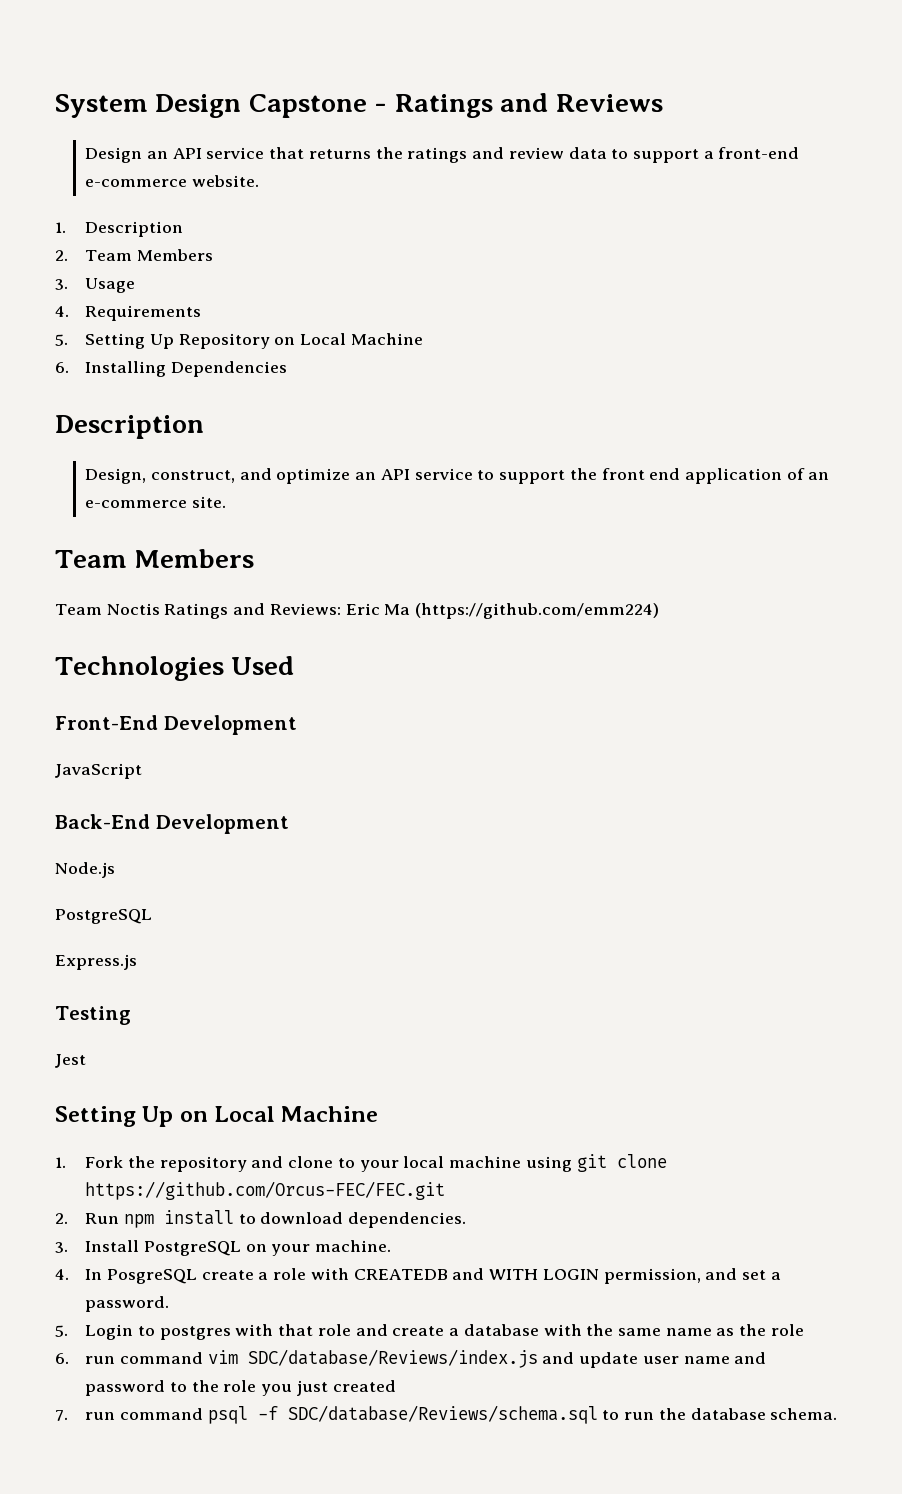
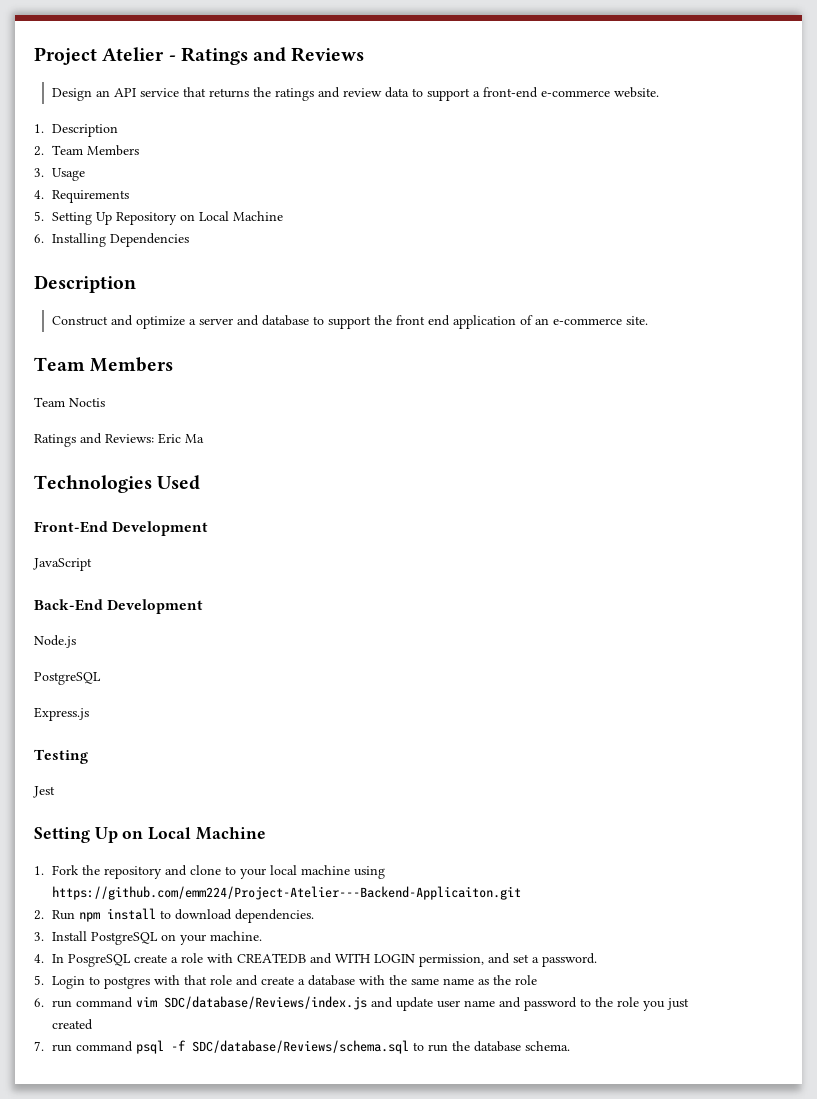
[55,94,367,118] System Design Capstone -> [34,47,165,65] Project Atelier
[85,468,473,484] Design, construct, and optimize an API service -> [51,315,309,329] Construct and optimize a server and database
(160, 609) none -> (105, 402) //
[415,603,660,619] (https://github.com/emm224) -> (204, 438) none
[576,1154,667,1172] [85,1181,446,1200] git clone https://github.com/Orcus-FEC/FEC.git -> [51,886,521,900] https://github.com/emm224/Project-Atelier---Backend-Applicaiton.git

